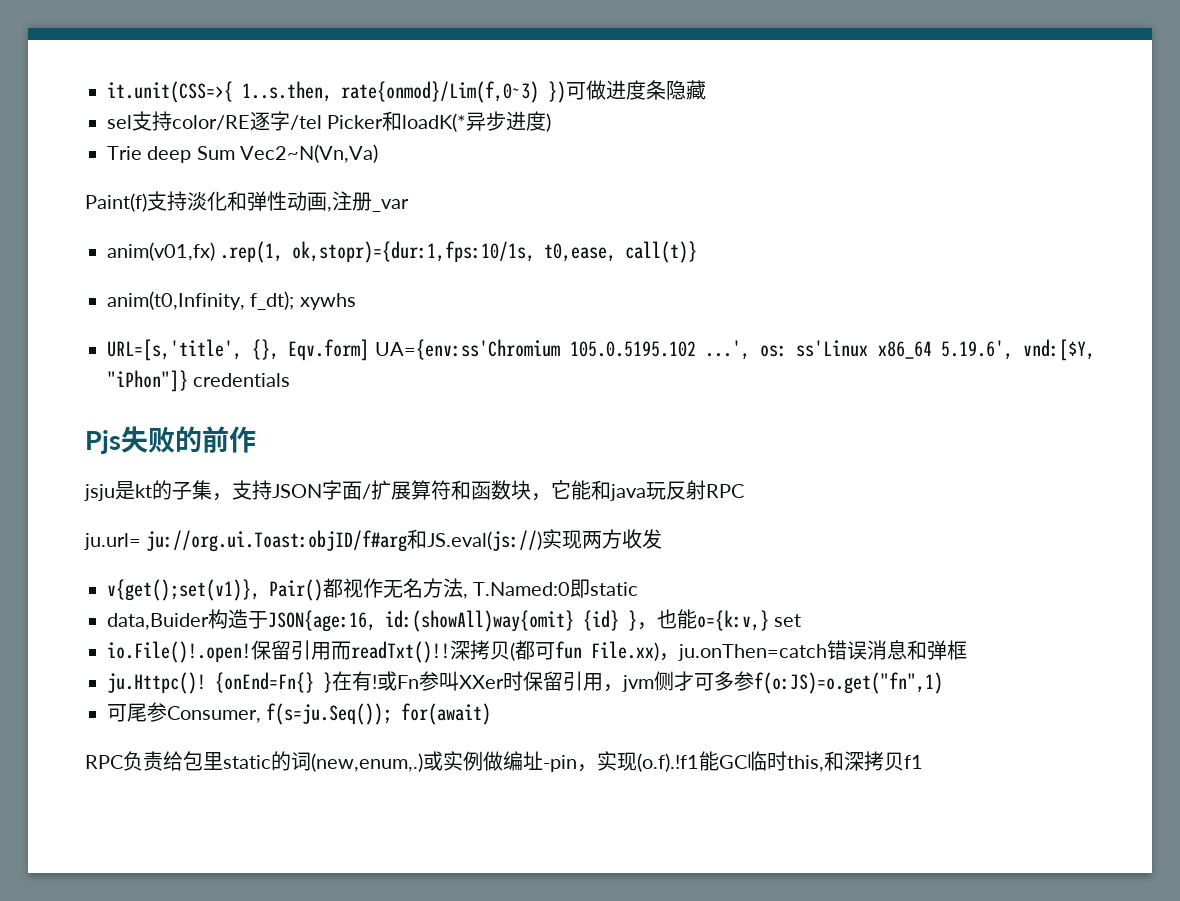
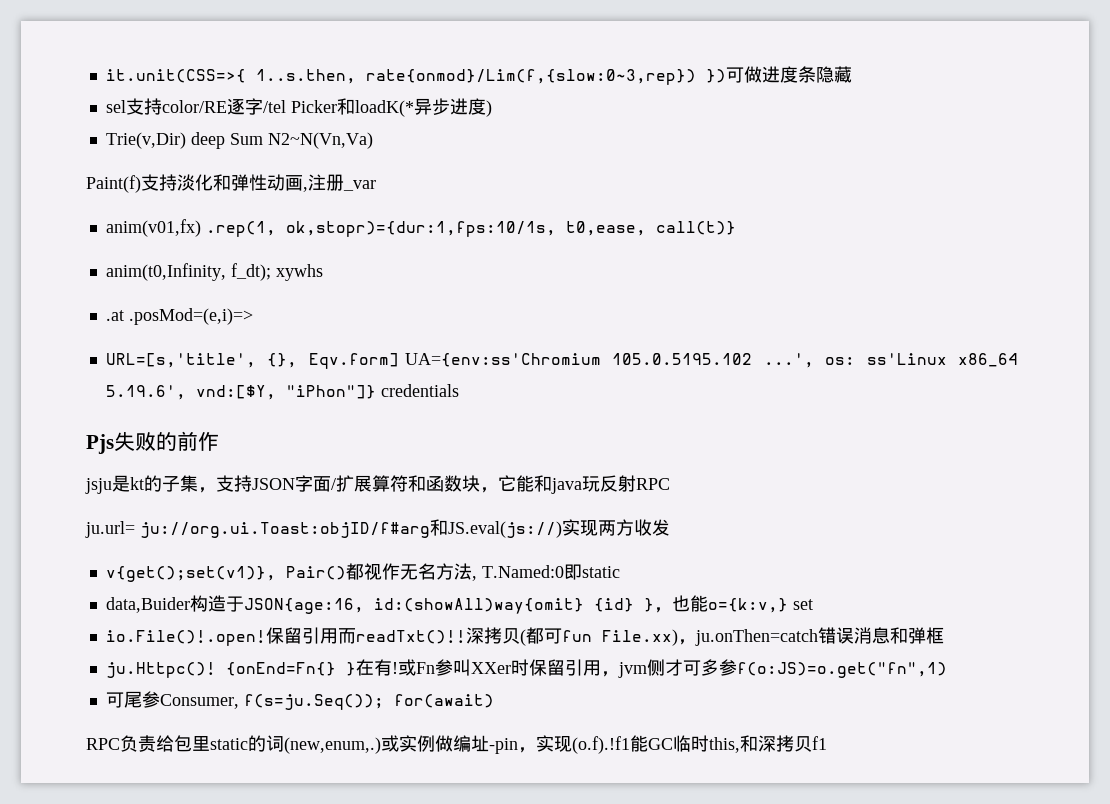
[341,81,539,103] rate{onmod}/Lim(f,0~3) -> [365,69,696,85] rate{onmod}/Lim(f,{slow:0~3,rep})
[107,146,142,160] Trie -> [105,132,186,149] Trie(v,Dir)
[240,144,379,163] Vec2~N(Vn,Va) -> [267,132,373,149] N2~N(Vn,Va)
(356, 301) none -> [105,308,253,325] // .at .posMod=(e,i)=>

